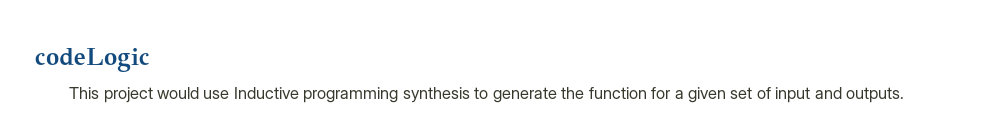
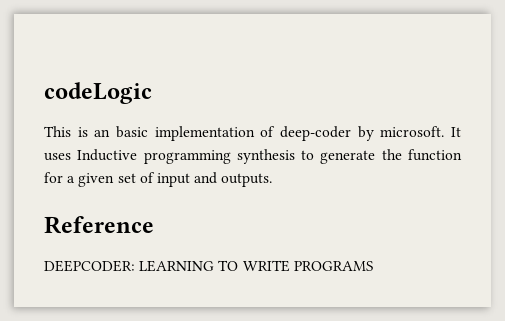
[103,87,230,103] project would use -> [77,126,462,141] [44,153,71,161] is an basic implementation of deep-coder by microsoft. It uses
(905, 95) none -> [44,216,154,234] [44,260,374,272] // Reference // DEEPCODER: LEARNING TO WRITE PROGRAMS

